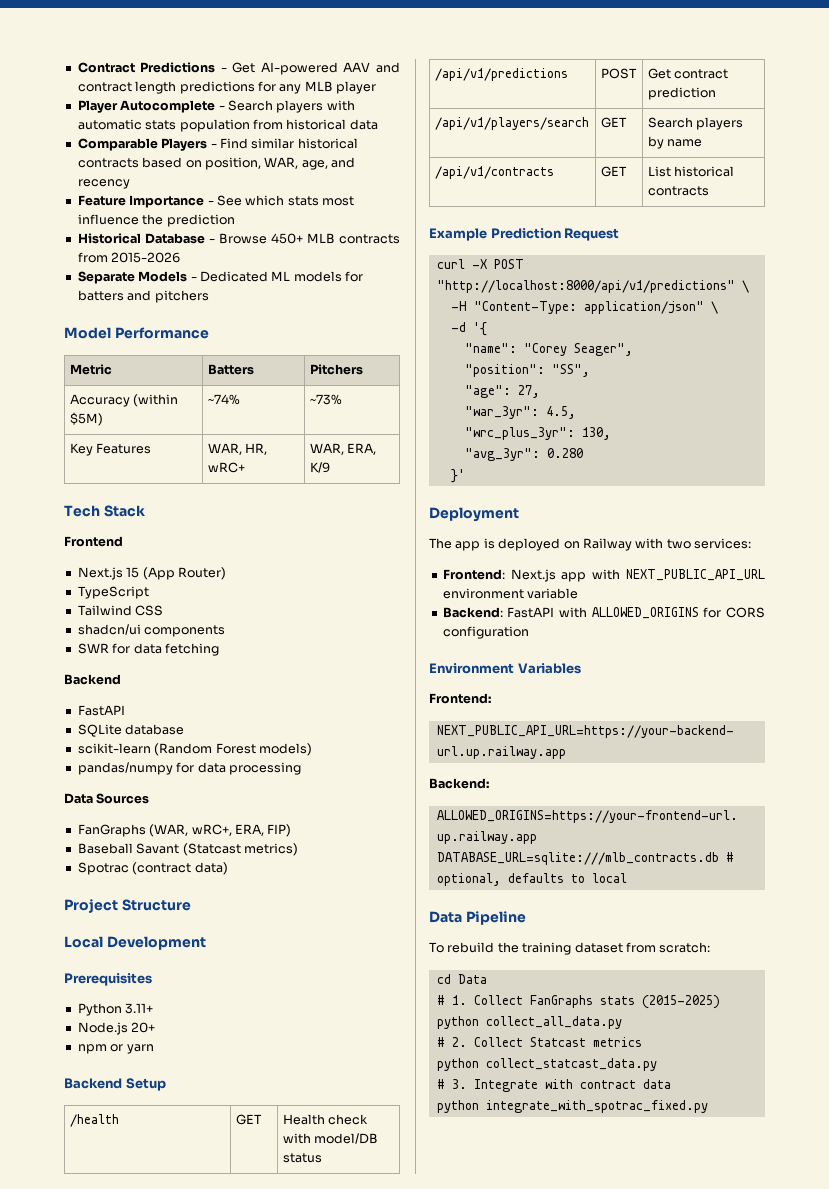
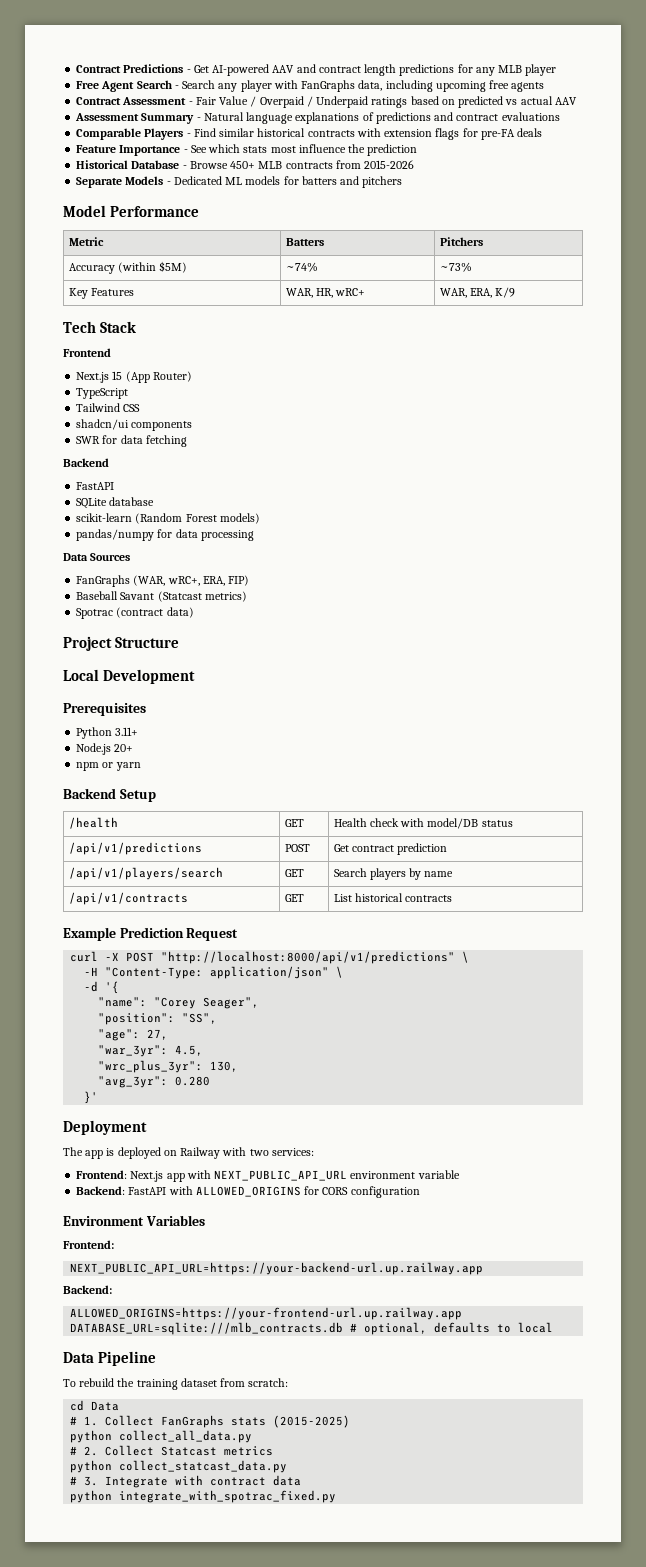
[77,100,355,113] [77,119,378,132] Player Autocomplete - Search players with automatic stats population from historical data -> [76,80,545,92] [76,96,577,108] [75,112,560,124] Free Agent Search - Search any player with FanGraphs data, including upcoming free agents // Contract Assessment - Fair Value / Overpaid / Underpaid ratings based on predicted vs actual AAV // Assessment Summary - Natural language explanations of predictions and contract evaluations
[142,157,355,170] [77,179,130,189] based on position, WAR, age, and recency -> [356,128,543,140] with extension flags for pre-FA deals

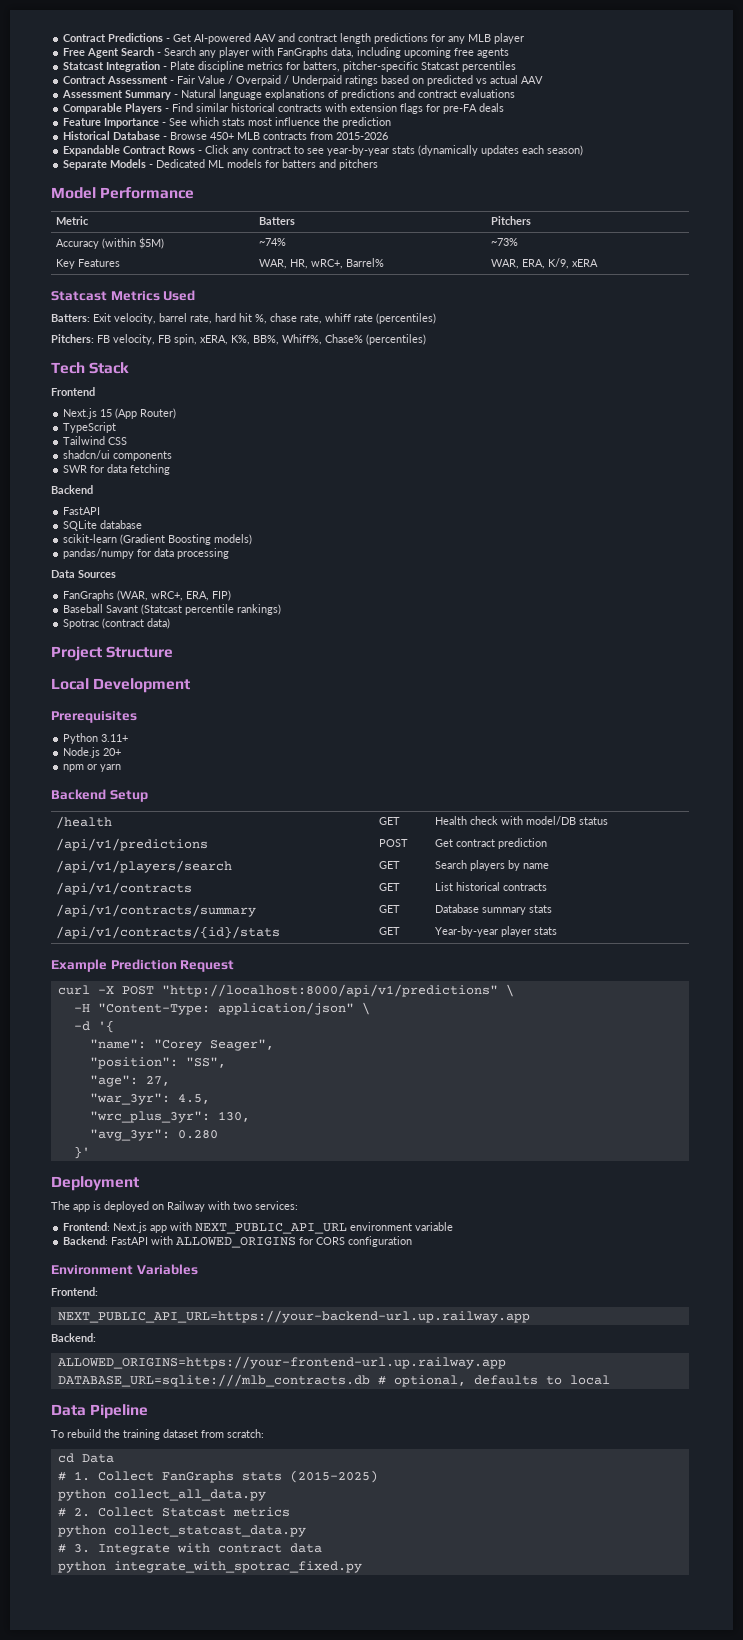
(545, 87) none -> [63,61,517,72] // Statcast Integration - Plate discipline metrics for batters, pitcher-specific Statcast percentiles
(415, 164) none -> [63,145,584,156] // Expandable Contract Rows - Click any contract to see year-by-year stats (dynamically updates each season)
[335,288,366,296] wRC+ -> [311,258,385,269] wRC+, Barrel%
[495,287,516,298] K/9 -> [548,258,599,269] [51,290,196,301] [51,313,436,324] [51,334,426,345] K/9, xERA // Statcast Metrics Used // Batters: Exit velocity, barrel rate, hard hit %, chase rate, whiff rate (percentiles) // Pitchers: FB velocity, FB spin, xERA, K%, BB%, Whiff%, Chase% (percentiles)
[135,513,217,524] (Random Forest -> [120,534,212,545] (Gradient Boosting
[204,591,247,602] metrics) -> [185,604,282,615] percentile rankings)
(453, 898) none -> [56,904,257,917] [379,905,401,913] [435,904,553,915] [56,926,281,939] [379,927,401,935] [435,926,558,937] // /api/v1/contracts/summary | GET | Database summary stats // /api/v1/contracts/{id}/stats | GET | Year-by-year player stats

